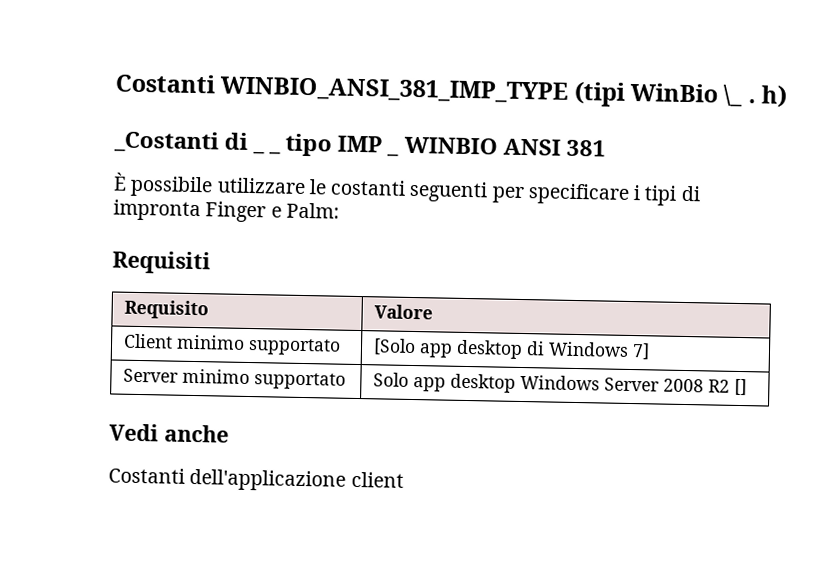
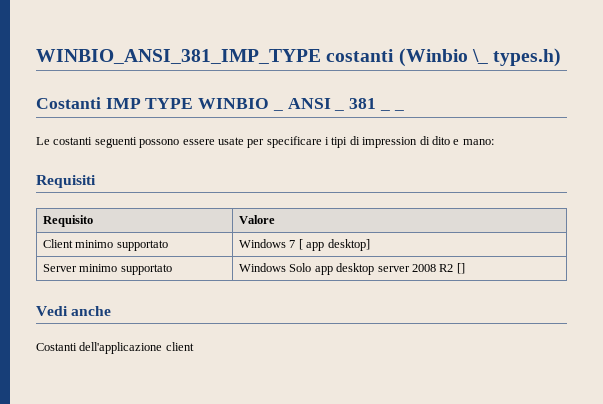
[115,73,788,108] [113,130,249,154] [252,133,606,157] [113,172,489,203] Costanti WINBIO_ANSI_381_IMP_TYPE (tipi WinBio \_ . h) // _Costanti di _ _ tipo IMP _ WINBIO ANSI 381 // È possibile utilizzare le costanti seguenti -> [36,48,562,67] [36,97,270,109] [272,109,283,111] [287,98,331,109] [334,109,345,111] [349,98,377,109] [379,109,404,111] [36,137,244,148] WINBIO_ANSI_381_IMP_TYPE costanti (Winbio \_ types.h) // Costanti IMP TYPE WINBIO _ ANSI _ 381 _ _ // Le costanti seguenti possono essere usate
[113,199,340,223] impronta Finger e Palm: -> [362,136,494,148] impression di dito e mano:
[372,338,650,360] [Solo app desktop di Windows 7] -> [239,239,370,251] Windows 7 [ app desktop]
(346, 381) none -> [239,263,287,272] Windows
[519,374,659,392] Windows Server -> [377,266,410,272] server

